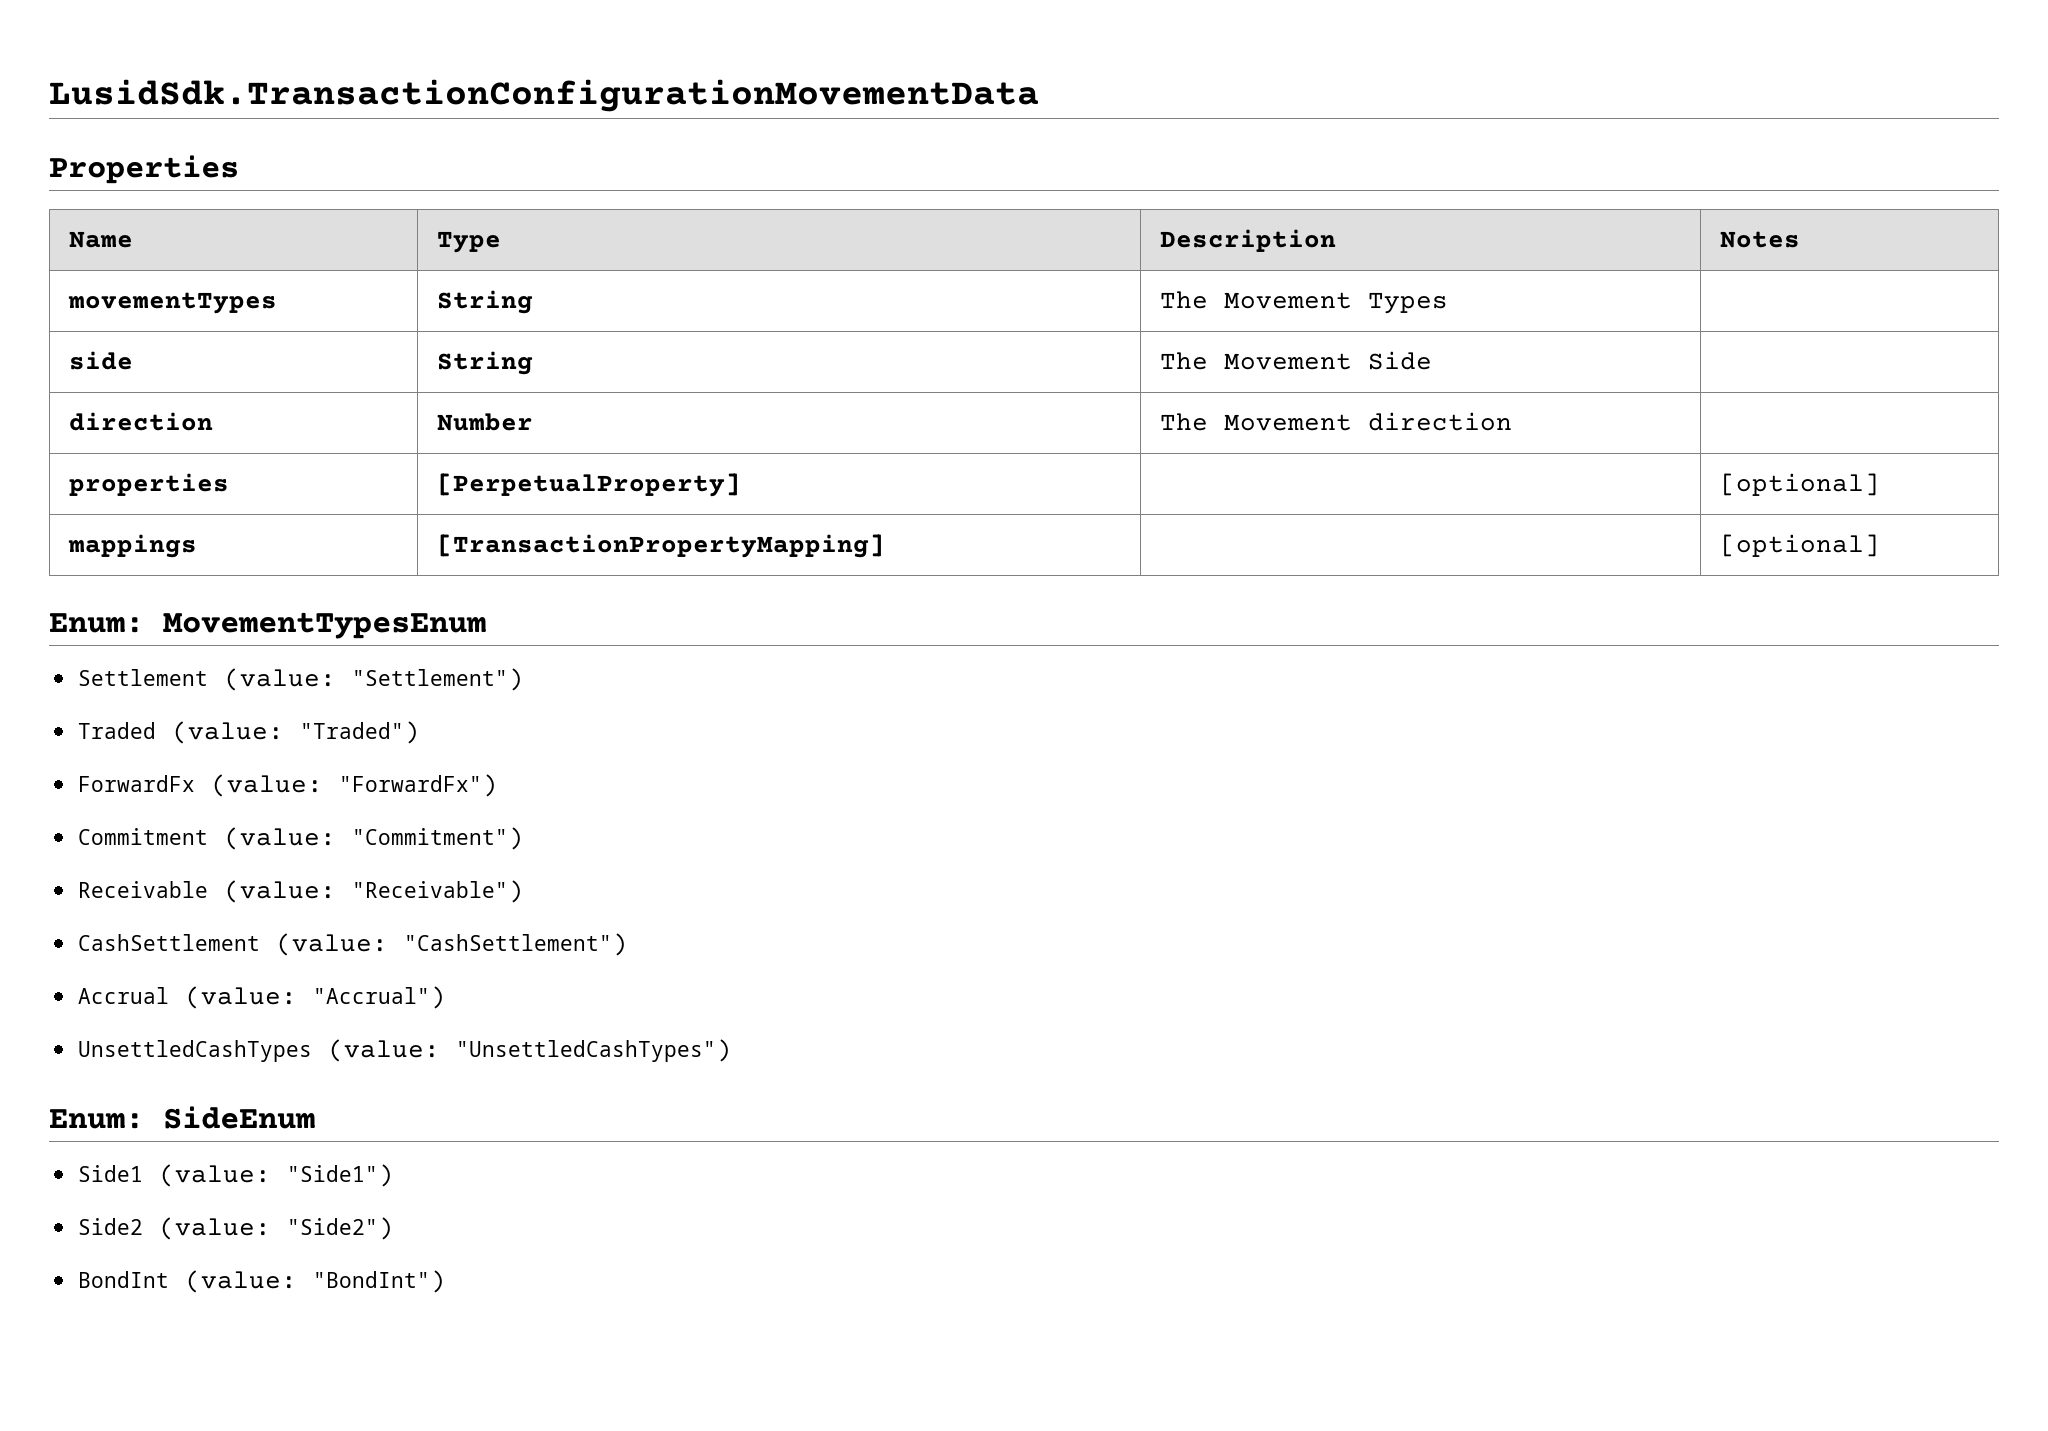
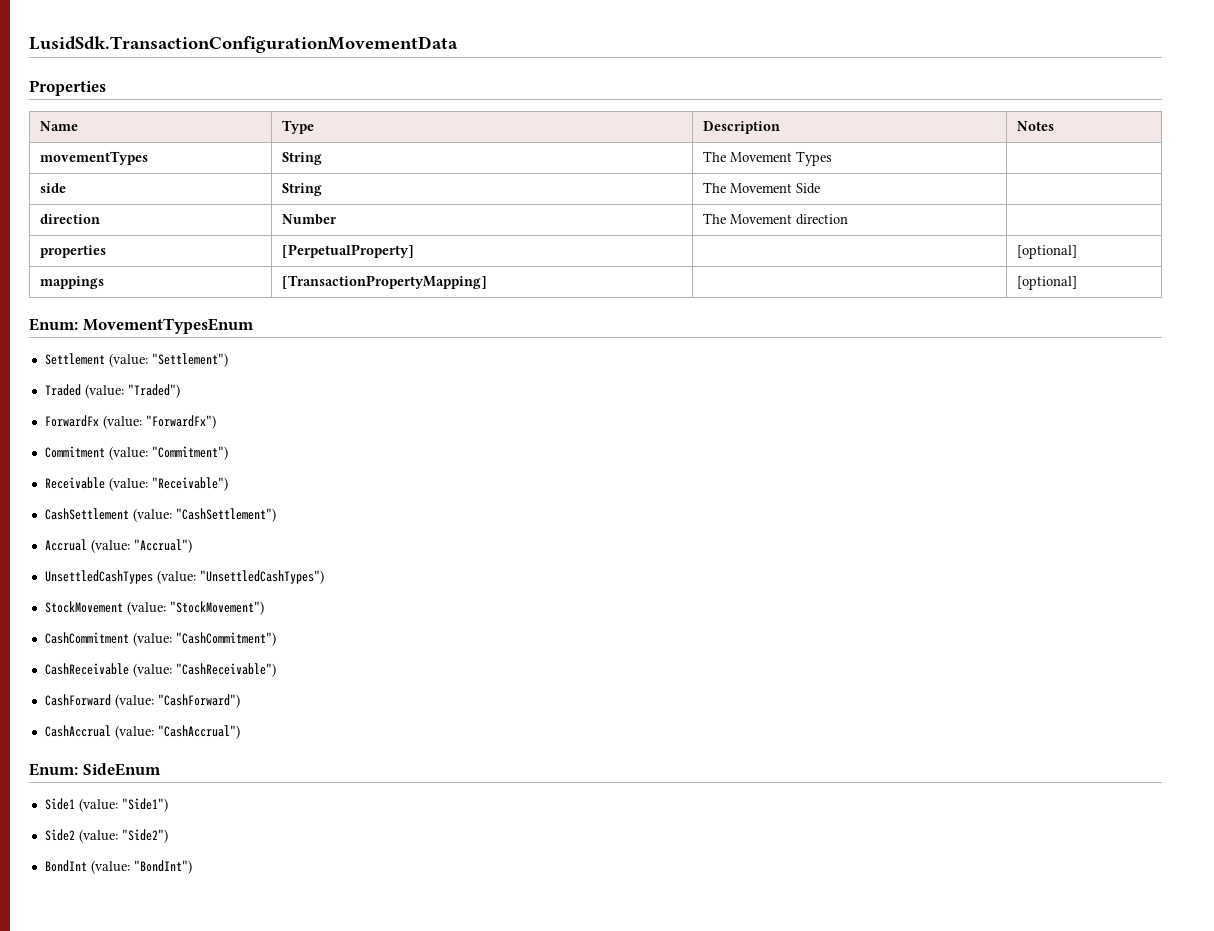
(732, 1050) none -> [44,601,264,615] [44,632,276,646] [44,663,276,677] [44,694,240,708] [44,725,240,739] // StockMovement (value: "StockMovement") // CashCommitment (value: "CashCommitment") // CashReceivable (value: "CashReceivable") // CashForward (value: "CashForward") // CashAccrual (value: "CashAccrual")

